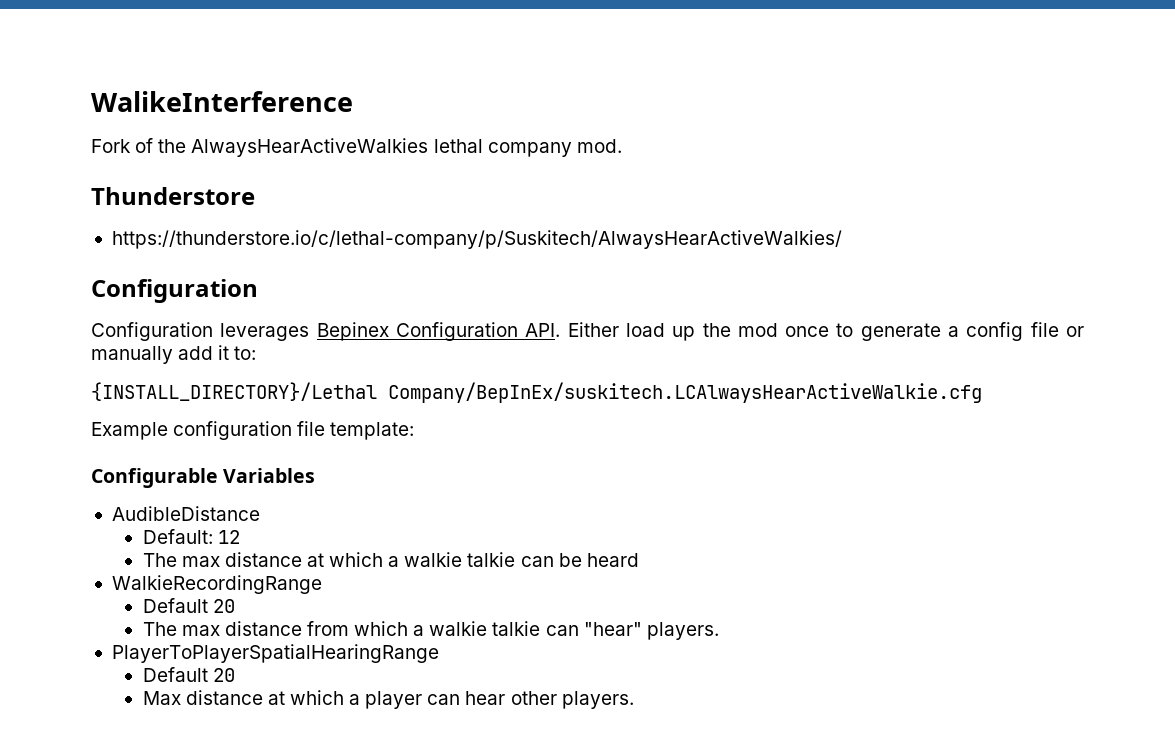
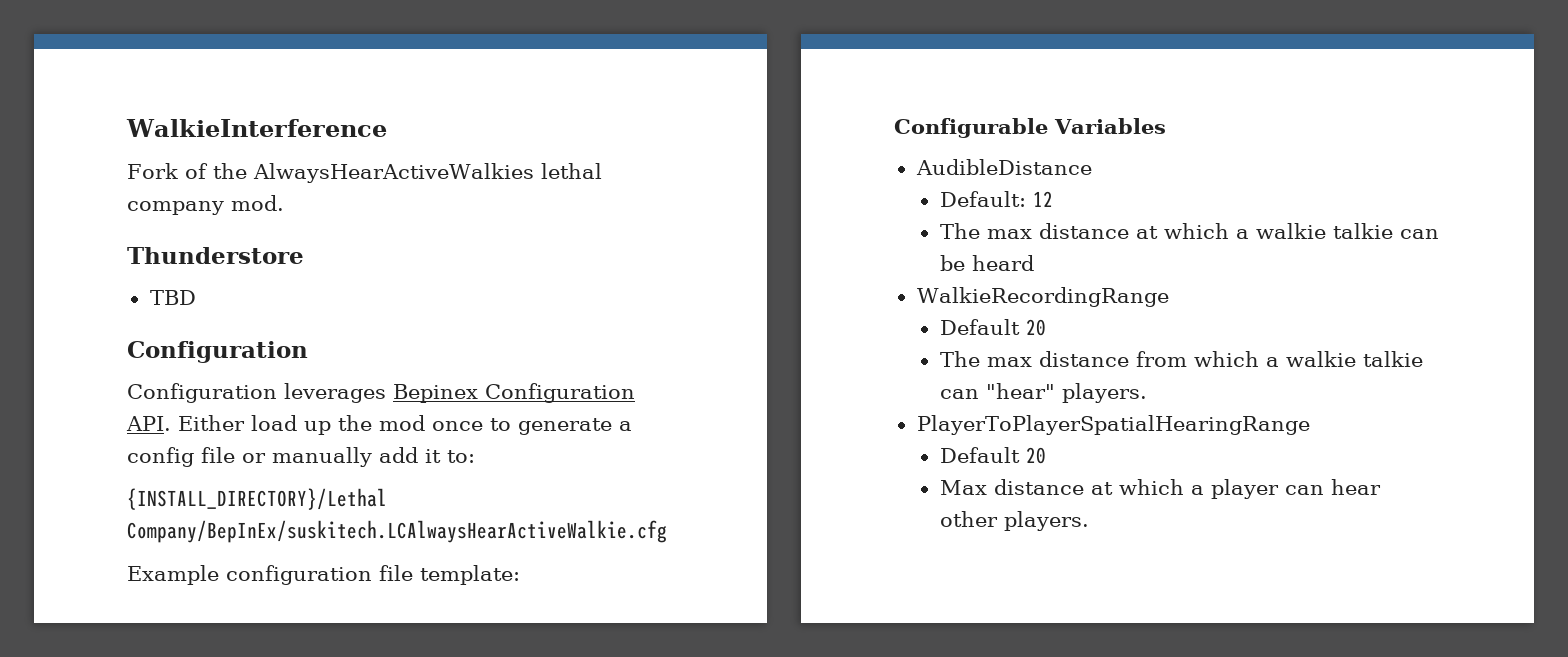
[91,91,353,112] WalikeInterference -> [126,119,387,137] WalkieInterference
[111,230,842,249] https://thunderstore.io/c/lethal-company/p/Suskitech/AlwaysHearActiveWalkies/ -> [149,290,196,305] TBD

